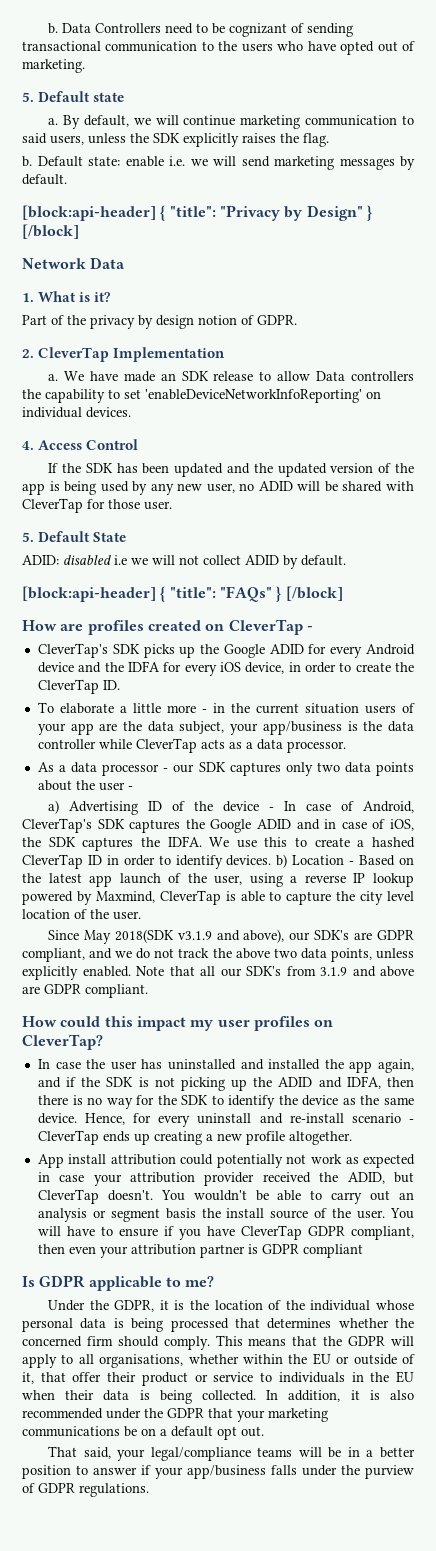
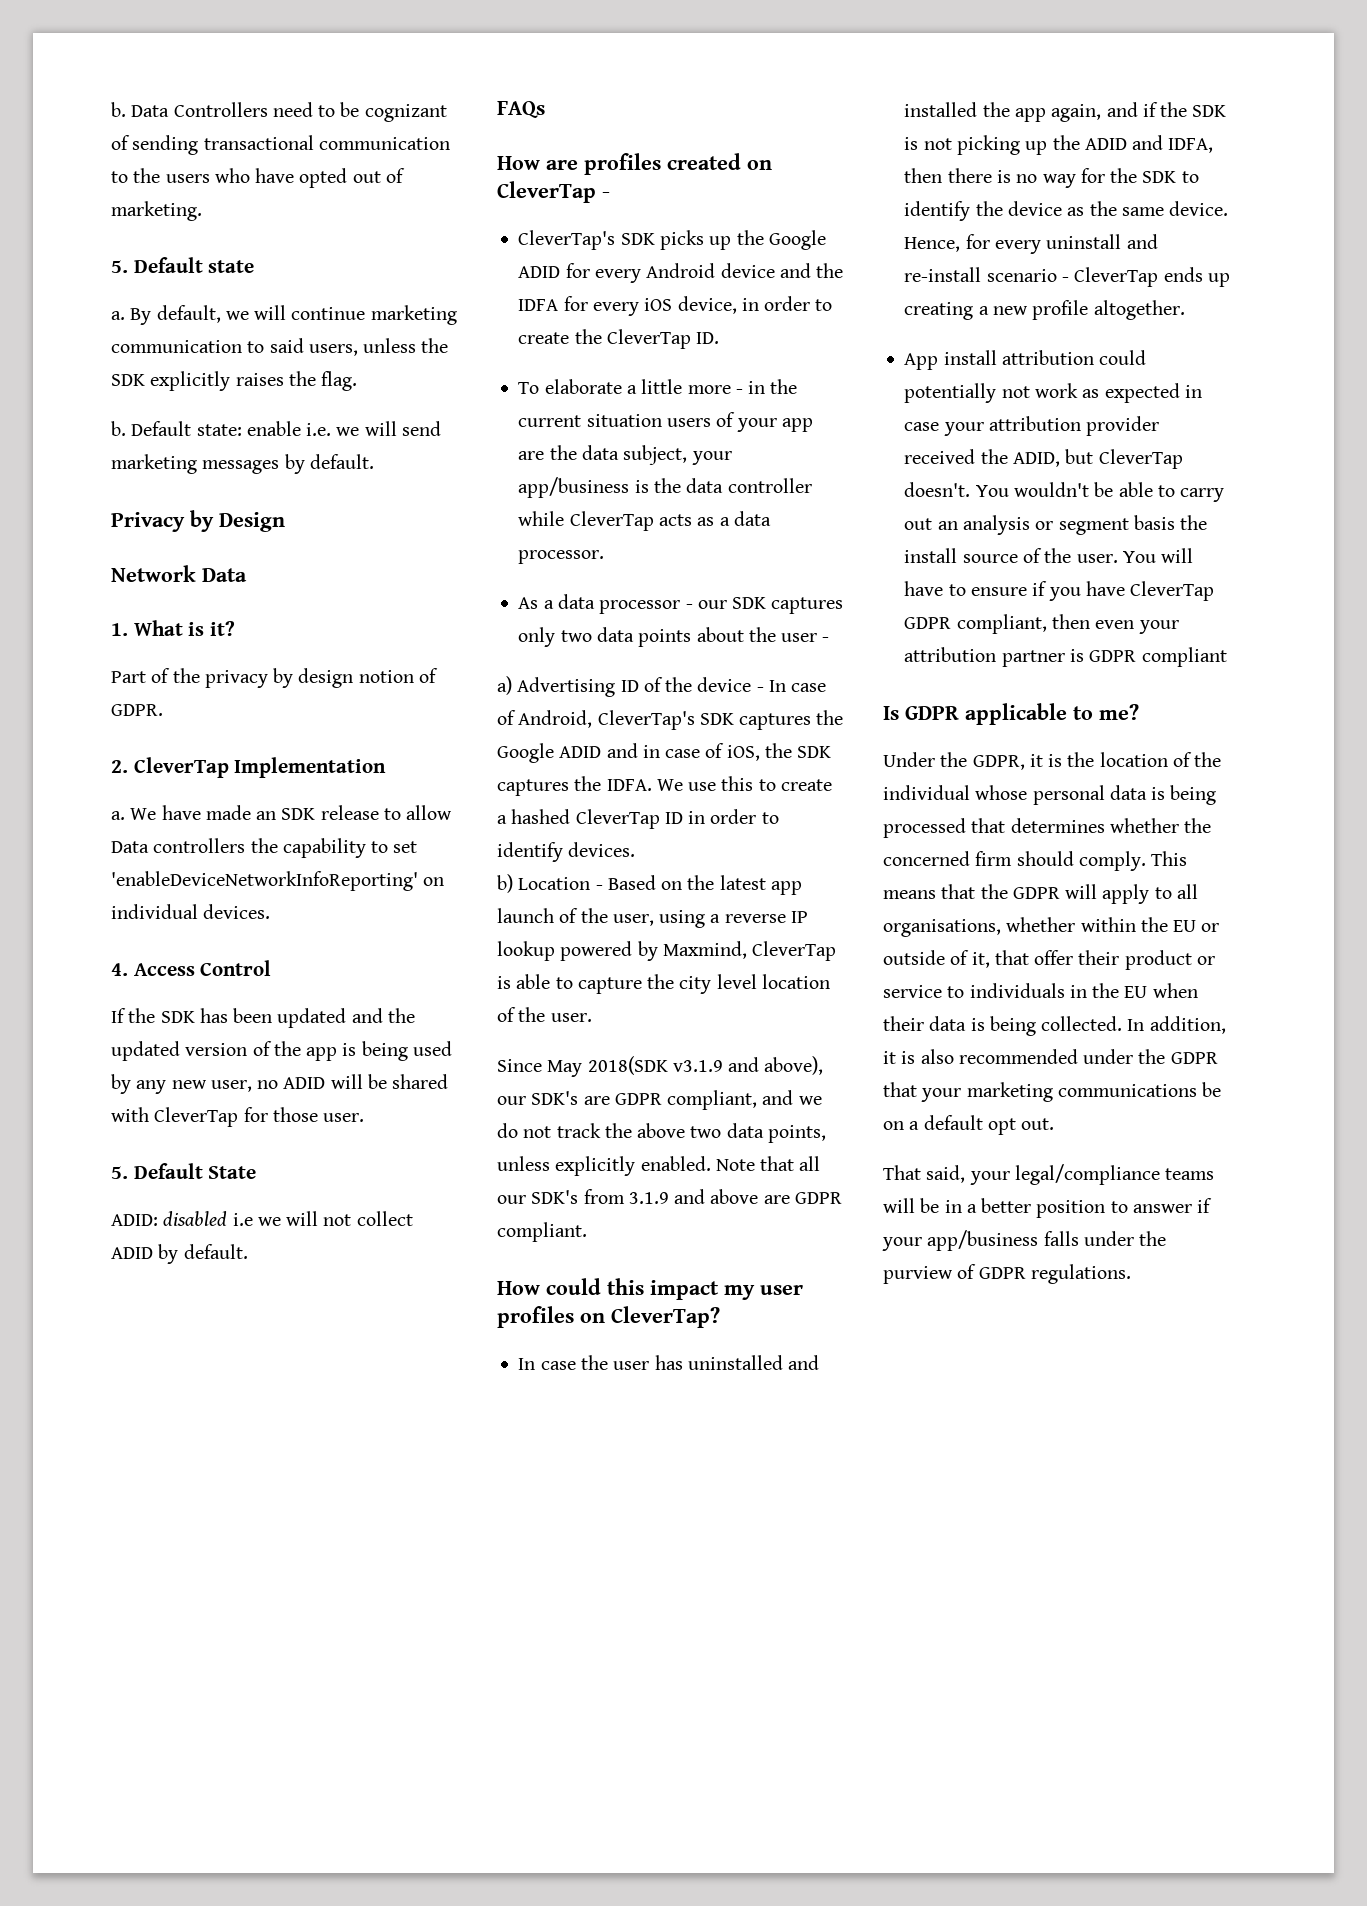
[22,205,372,221] [22,224,79,239] [block:api-header] { "title": "Privacy by Design" } [/block] -> [111,510,285,532] Privacy by Design
[22,586,343,602] [block:api-header] { "title": "FAQs" } [/block] -> [497,101,545,118] FAQs
(272, 860) none -> (636, 849) //

